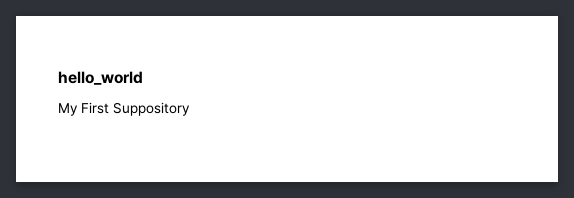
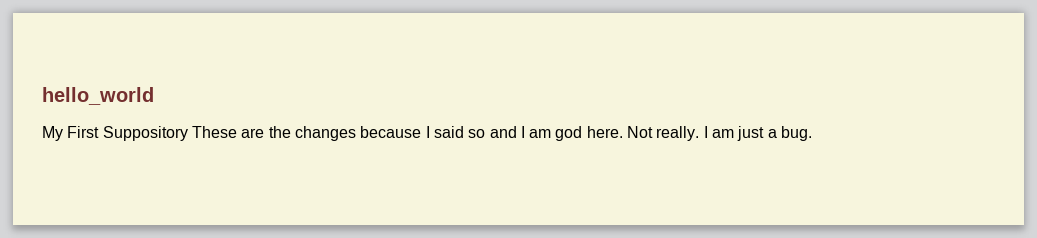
(190, 109) none -> [191,126,813,141] These are the changes because I said so and I am god here. Not really. I am just a bug.

